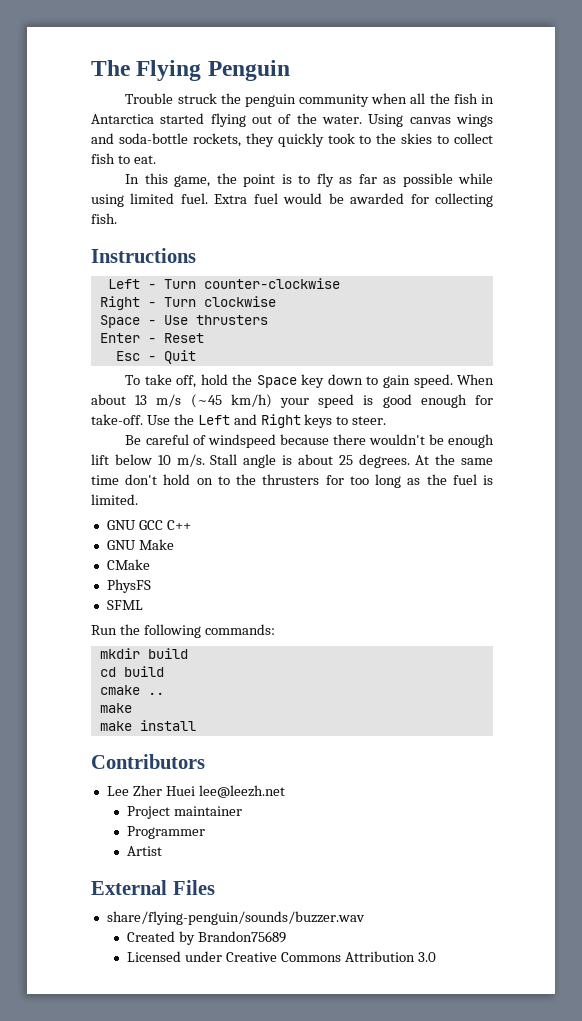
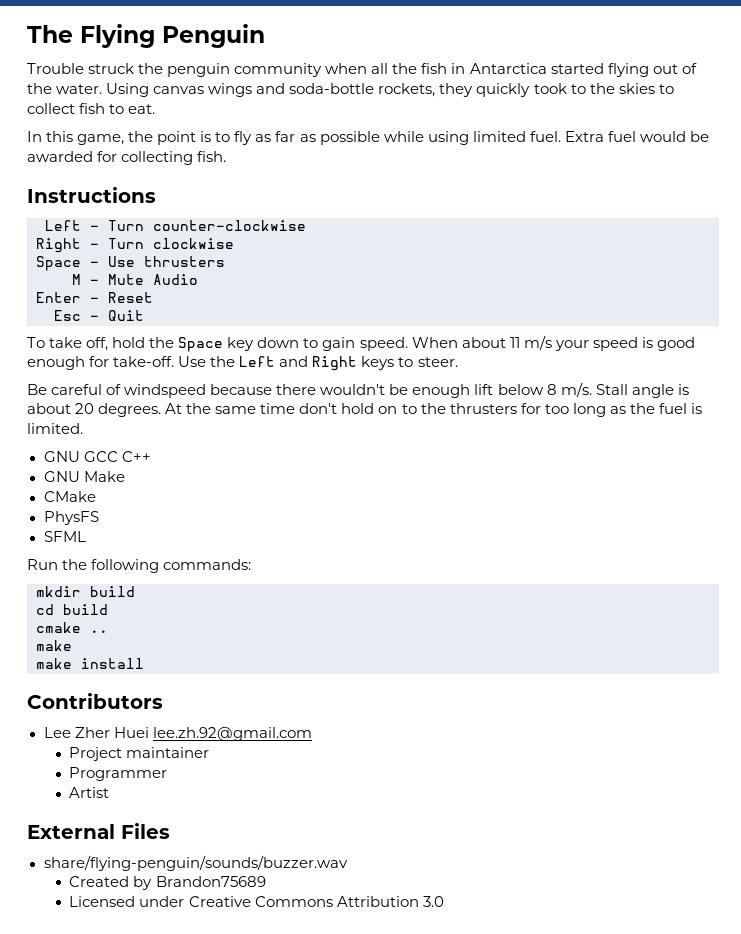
(268, 320) none -> [72,274,198,285] // M - Mute Audio
[135,394,272,408] 13 m/s (~45 km/h) -> [509,335,552,350] 11 m/s
[157,455,171,465] 10 -> [546,384,557,395] 8
[338,455,353,465] 25 -> [75,403,95,414] 20
[198,785,285,798] lee@leezh.net -> [152,727,312,741] lee.zh.92@gmail.com

